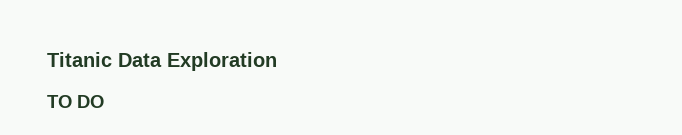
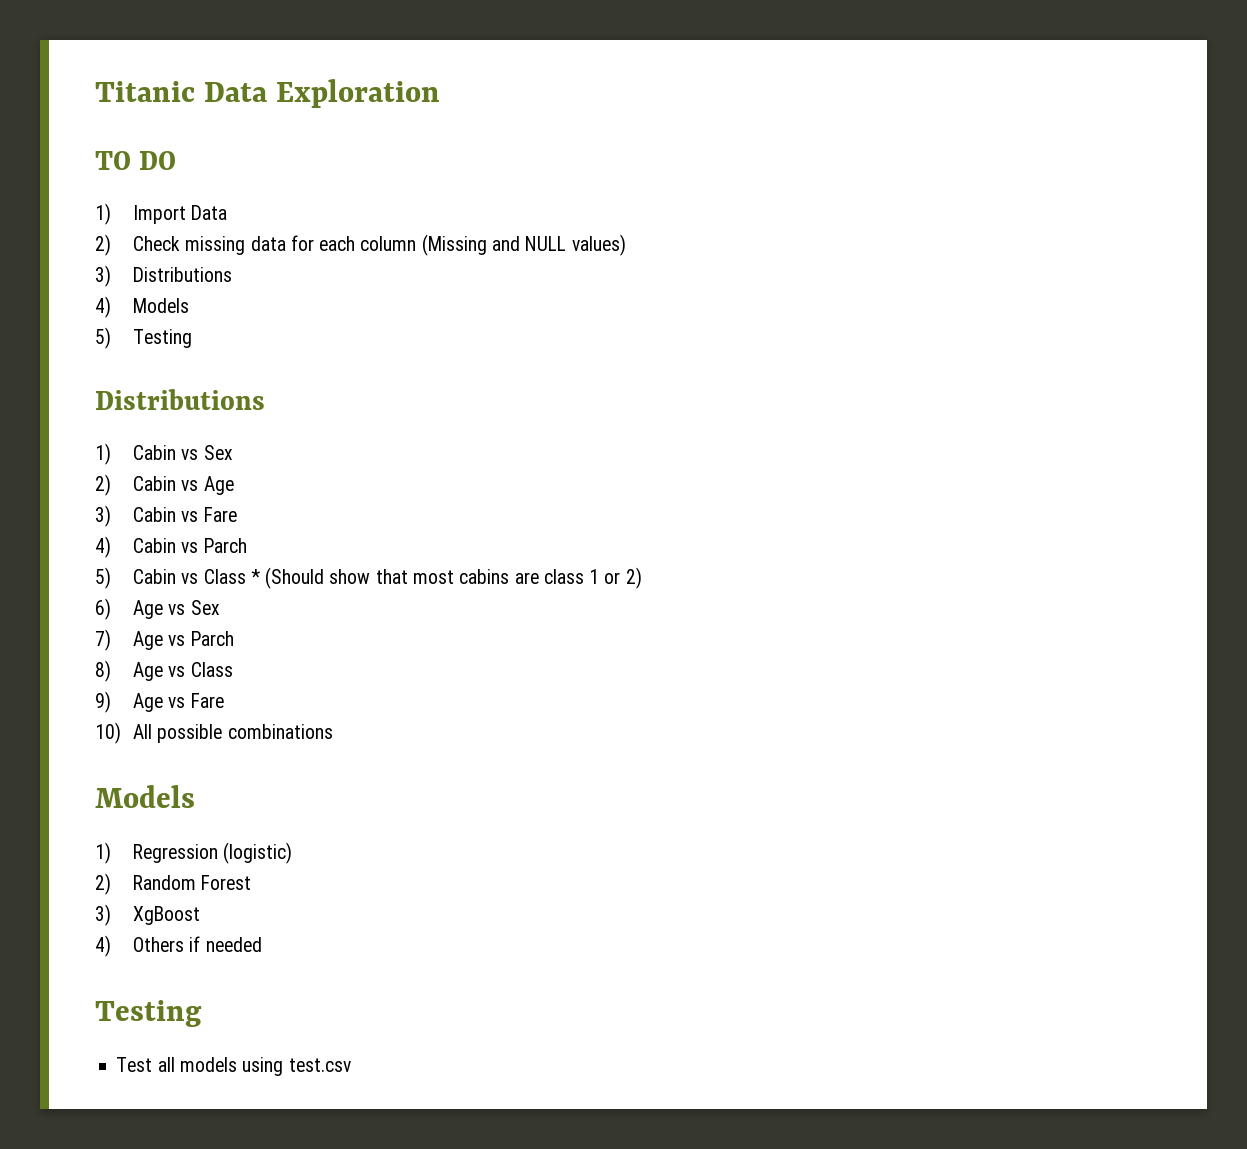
(104, 101) none -> [95,203,228,225] [95,234,626,256] [95,265,233,287] [95,296,190,318] [95,327,193,349] [95,389,265,410] [95,443,233,465] [95,474,234,496] [95,505,237,527] [95,536,247,558] [95,567,642,589] [95,598,220,620] [95,629,234,651] [95,660,233,682] [95,691,224,713] [95,722,333,744] [95,785,195,808] [95,842,293,864] [95,873,252,895] [95,904,201,926] [95,935,262,957] [95,1000,202,1027] [116,1057,351,1076] // 1) Import Data // 2) Check missing data for each column (Missing and NULL values) // 3) Distributions // 4) Models // 5) Testing // Distributions // 1) Cabin vs Sex // 2) Cabin vs Age // 3) Cabin vs Fare // 4) Cabin vs Parch // 5) Cabin vs Class * (Should show that most cabins are class 1 or 2) // 6) Age vs Sex // 7) Age vs Parch // 8) Age vs Class // 9) Age vs Fare // 10) All possible combinations // Models // 1) Regression (logistic) // 2) Random Forest // 3) XgBoost // 4) Others if needed // Testing // Test all models using test.csv

